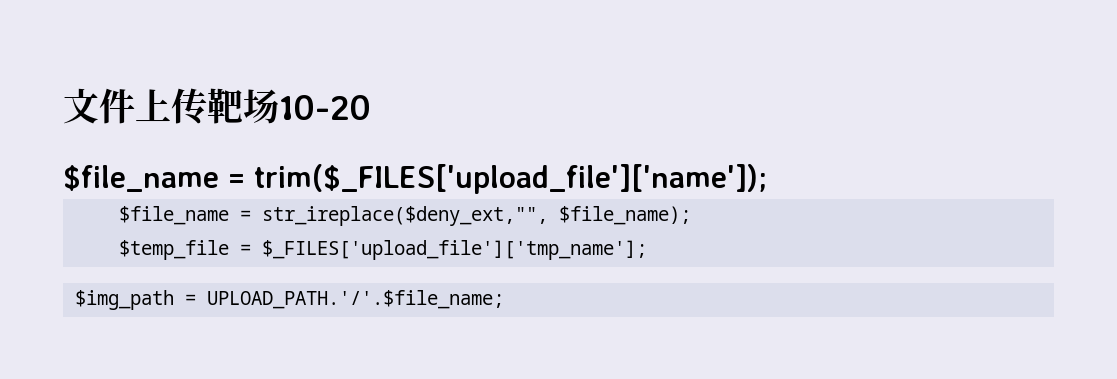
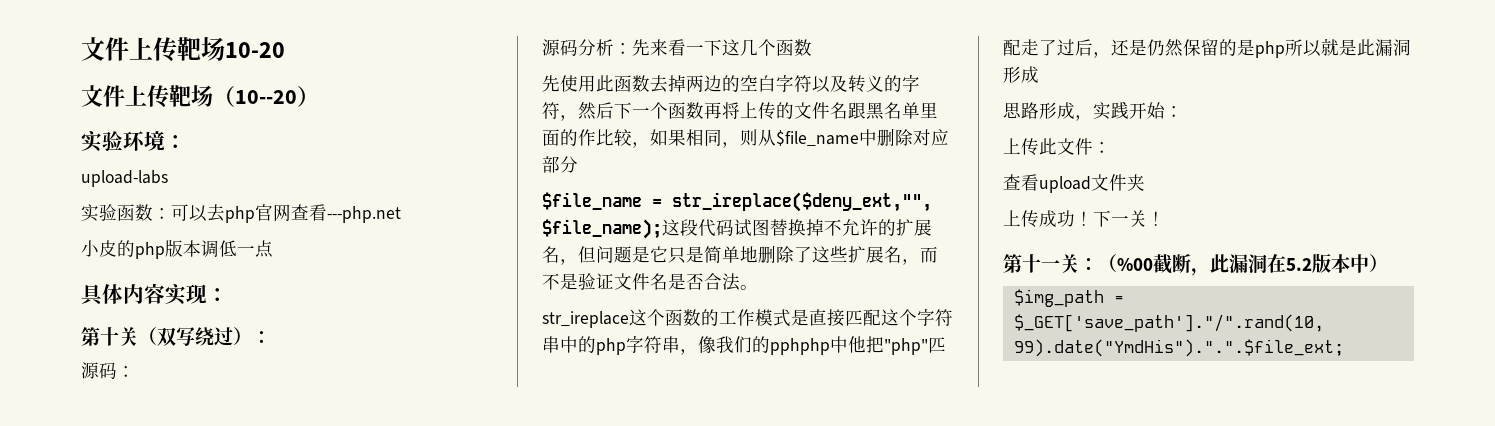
[63,164,767,194] [119,206,691,226] [119,240,647,260] $file_name = trim($_FILES['upload_file']['name']); // $file_name = str_ireplace($deny_ext,"", $file_name); // $temp_file = $_FILES['upload_file']['tmp_name']; -> [81,85,319,108] [81,131,186,152] [81,170,168,187] [81,204,401,223] [81,239,273,259] [81,283,228,306] [81,327,271,346] [81,362,135,379] [542,39,812,56] [542,74,920,93] [542,102,938,121] [542,128,949,148] [542,156,578,173] [542,192,932,212] [542,219,932,239] [542,245,938,265] [542,273,758,291] [542,308,953,328] [542,335,946,355] [1003,38,1411,58] [1003,66,1039,83] [1003,102,1183,121] [1003,138,1111,156] [1003,174,1145,193] [1003,210,1165,228] [1003,253,1388,276] 文件上传靶场（10--20） // 实验环境： // upload-labs // 实验函数：可以去php官网查看---php.net // 小皮的php版本调低一点 // 具体内容实现： // 第十关（双写绕过）： // 源码： // 源码分析：先来看一下这几个函数 // 先使用此函数去掉两边的空白字符以及转义的字符，然后下一个函数再将上传的文件名跟黑名单里面的作比较，如果相同，则从$file_name中删除对应部分 // $file_name = str_ireplace($deny_ext,"", $file_name);这段代码试图替换掉不允许的扩展名，但问题是它只是简单地删除了这些扩展名，而不是验证文件名是否合法。 // str_ireplace这个函数的工作模式是直接匹配这个字符串中的php字符串，像我们的pphphp中他把"php"匹配走了过后，还是仍然保留的是php所以就是此漏洞形成 // 思路形成，实践开始： // 上传此文件： // 查看upload文件夹 // 上传成功！下一关！ // 第十一关：（%00截断，此漏洞在5.2版本中）
[207,290,504,309] UPLOAD_PATH.'/'.$file_name; -> [1013,314,1324,332] [1013,339,1344,357] $_GET['save_path']."/".rand(10, 99).date("YmdHis").".".$file_ext;

